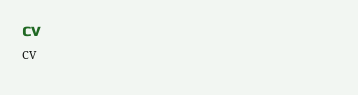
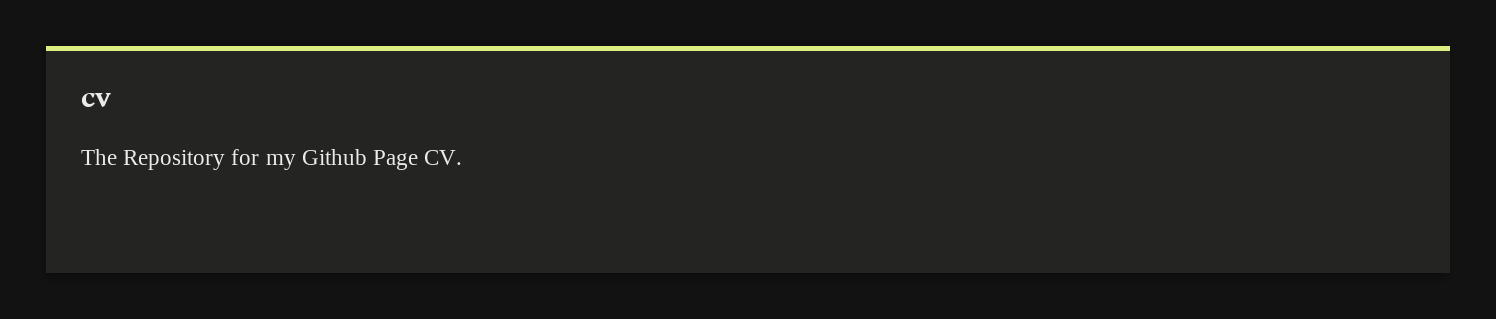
[22,51,37,59] CV -> [81,149,463,170] The Repository for my Github Page CV.

